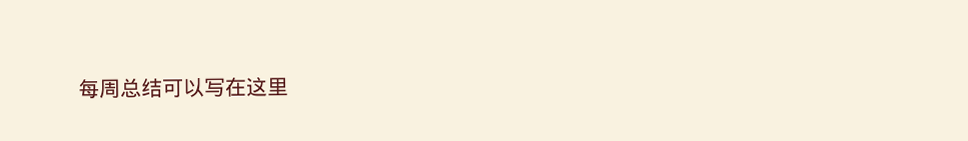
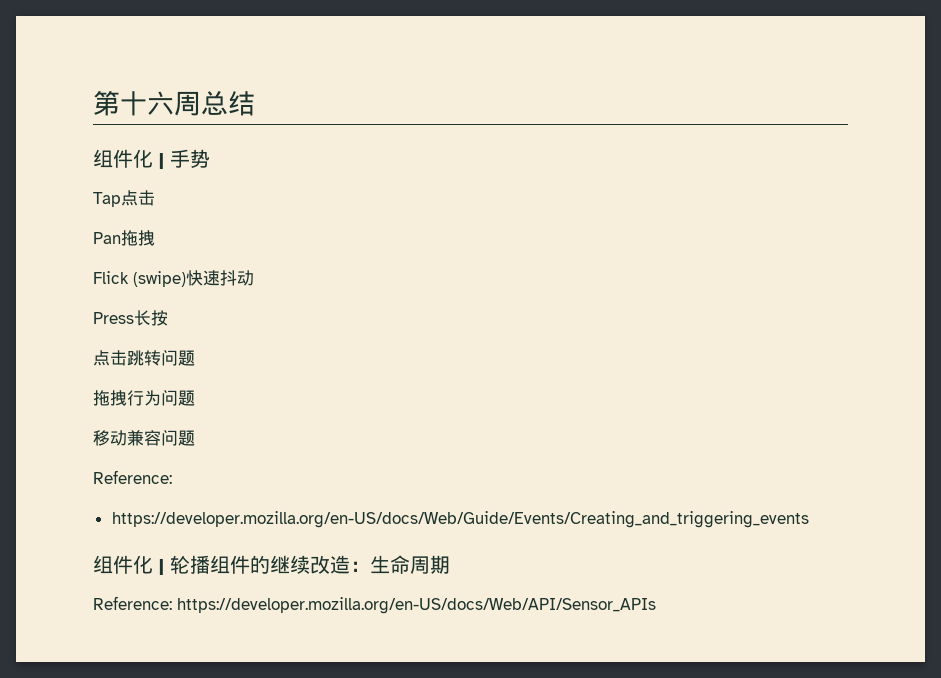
[78,78,100,100] 每 -> [93,90,174,116] 第十六
[162,76,289,98] 可以写在这里 -> [93,149,210,169] [93,190,155,207] [93,230,155,246] [93,270,254,287] [93,310,168,326] [93,350,195,366] [93,390,195,406] [93,430,195,446] [93,470,172,484] [111,511,809,528] [93,555,450,575] [93,596,656,614] // 组件化 | 手势 // Tap点击 // Pan拖拽 // Flick (swipe)快速抖动 // Press长按 // 点击跳转问题 // 拖拽行为问题 // 移动兼容问题 // Reference: // https://developer.mozilla.org/en-US/docs/Web/Guide/Events/Creating_and_triggering_events // 组件化 | 轮播组件的继续改造：生命周期 // Reference: https://developer.mozilla.org/en-US/docs/Web/API/Sensor_APIs

